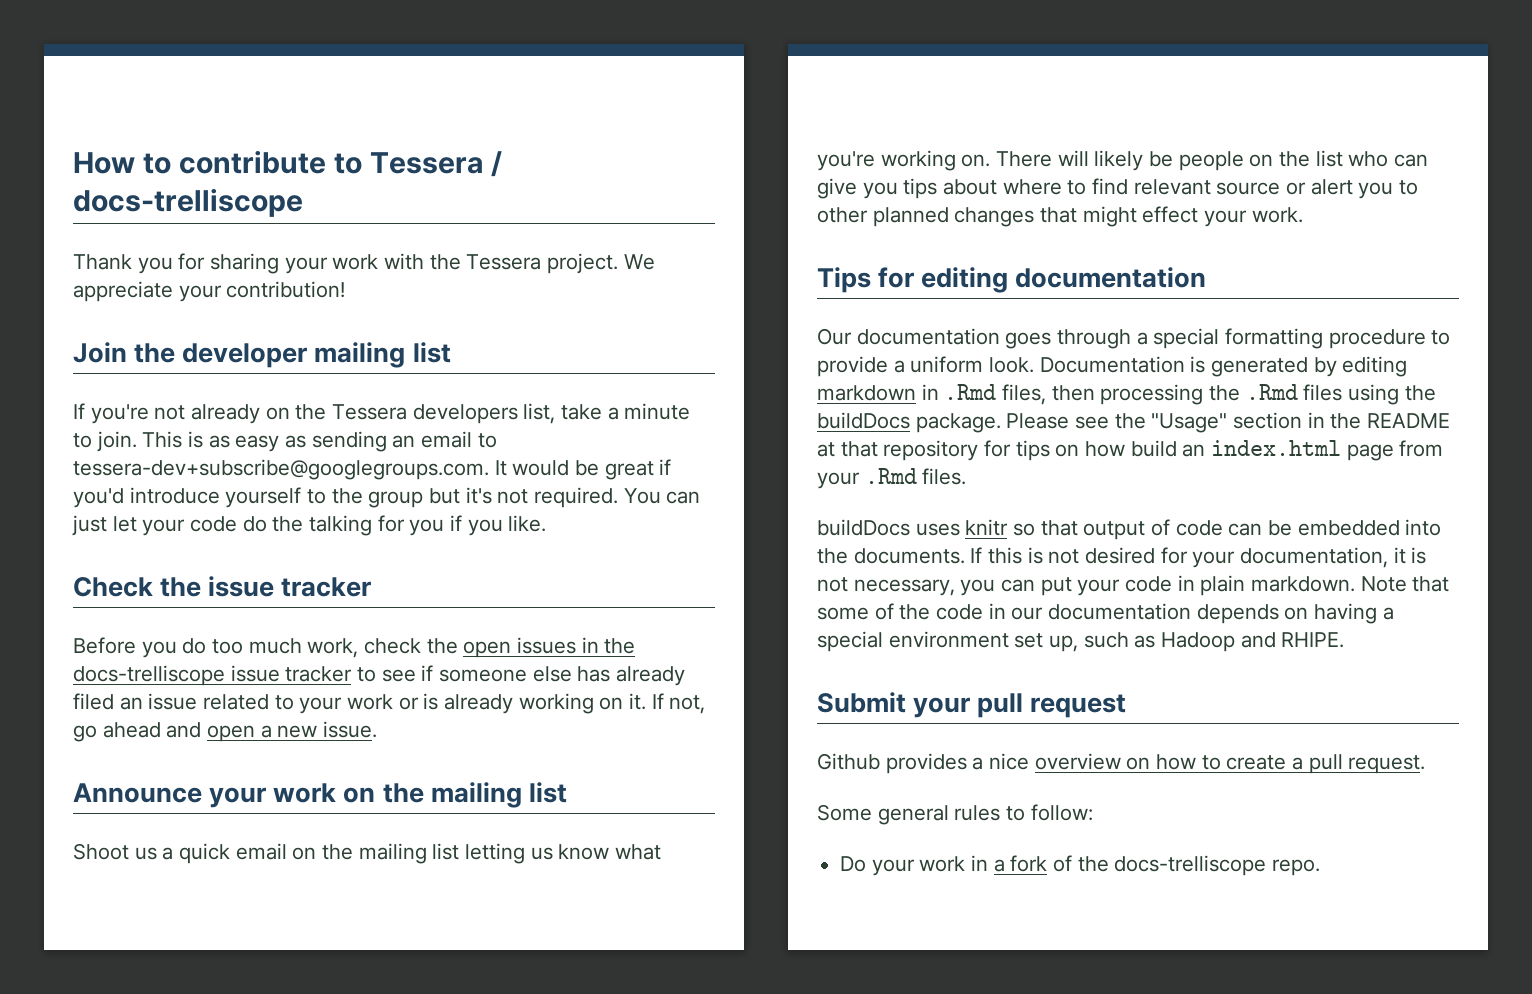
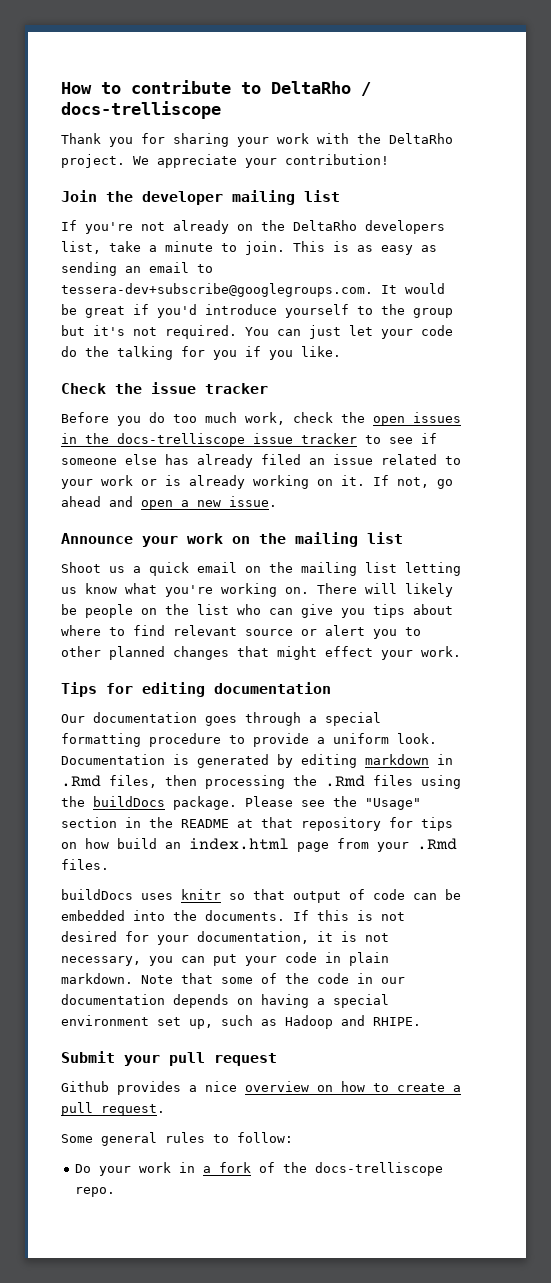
[369,152,483,174] Tessera -> [271,81,351,94] DeltaRho
[466,254,542,270] Tessera -> [389,133,453,144] DeltaRho
[332,404,408,420] Tessera -> [293,220,357,231] DeltaRho

